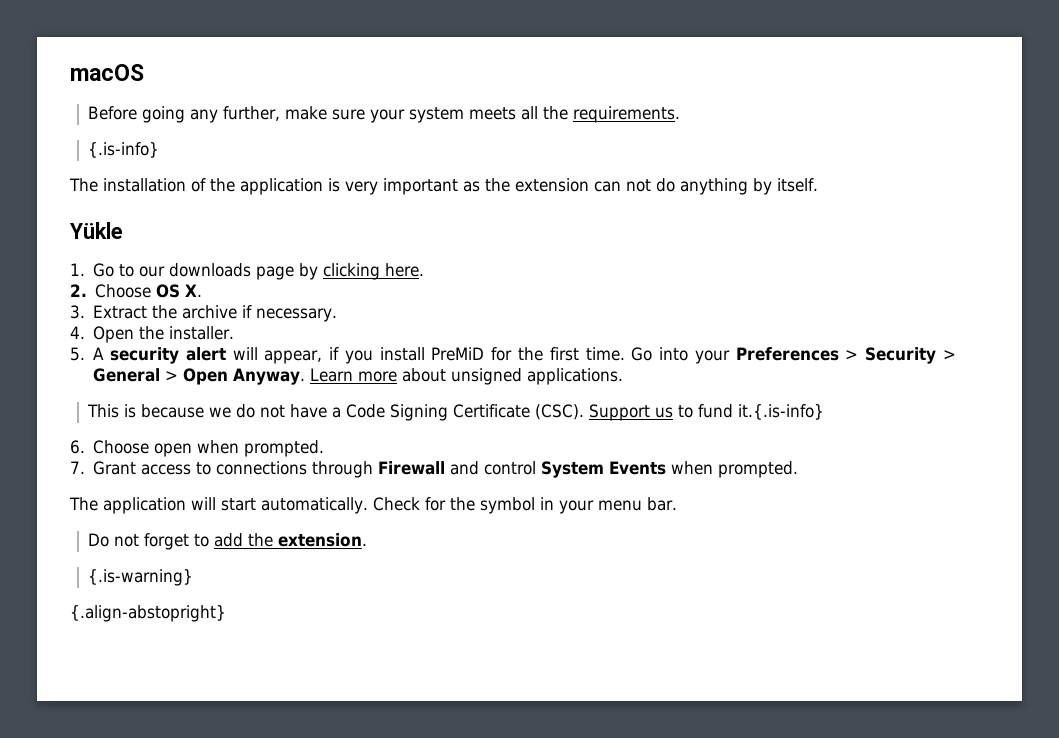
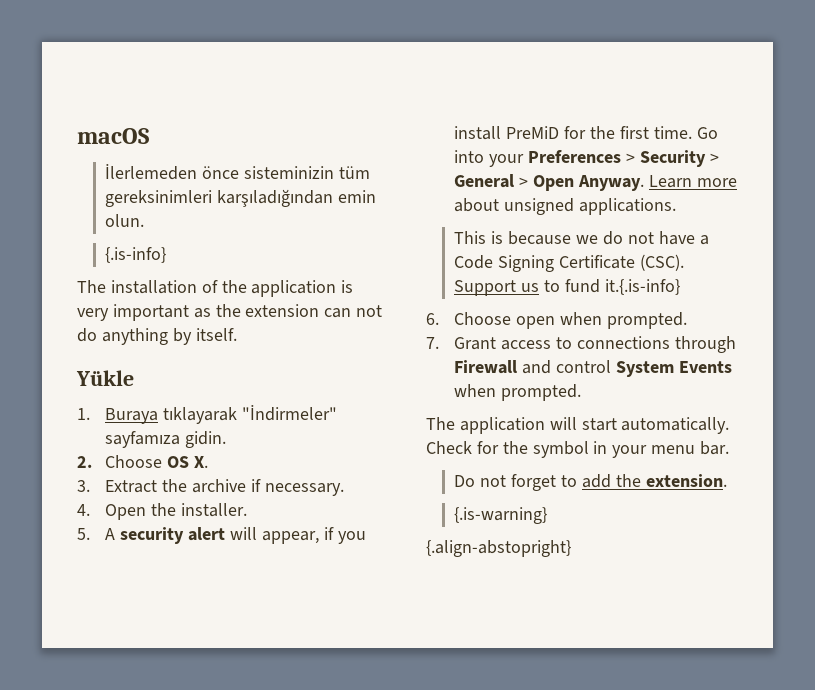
[88,106,681,123] Before going any further, make sure your system meets all the requirements. -> [105,164,371,180] [105,189,377,207] [105,214,145,227] İlerlemeden önce sisteminizin tüm gereksinimleri karşıladığından emin olun.
[93,263,425,280] Go to our downloads page by clicking here. -> [105,405,338,424] [105,431,227,448] Buraya tıklayarak "İndirmeler" sayfamıza gidin.

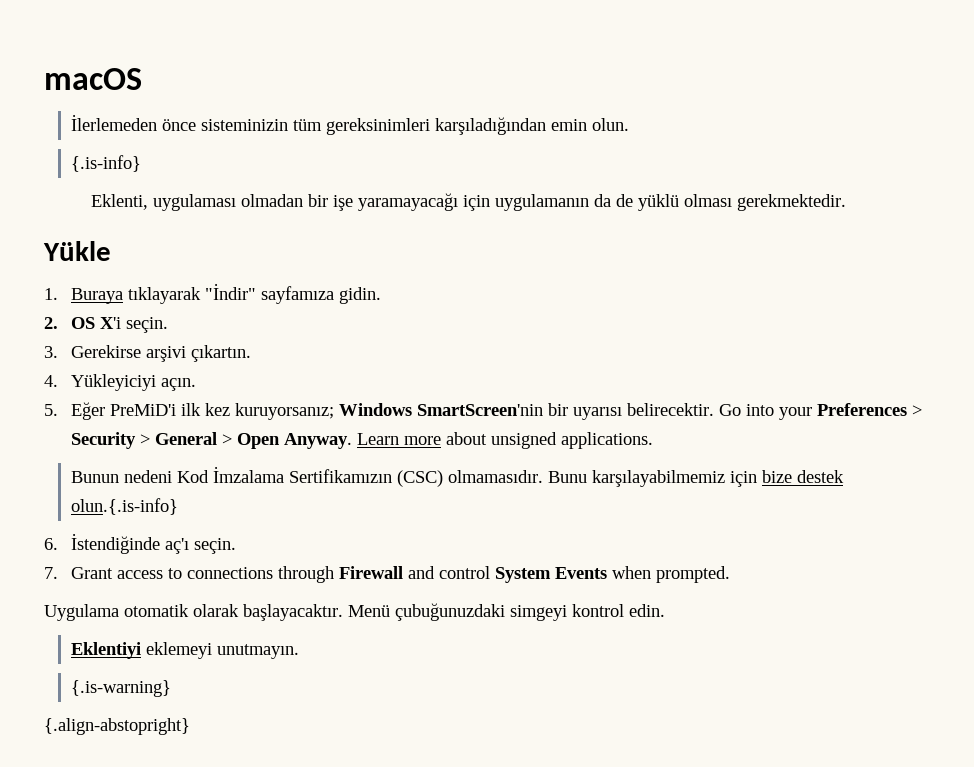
[77,280,354,297] [77,304,383,321] [77,328,237,345] The installation of the application is very important as the extension can not do anything by itself. -> [90,193,846,211] Eklenti, uygulaması olmadan bir işe yaramayacağı için uygulamanın da de yüklü olması gerekmektedir.
[242,405,338,421] "İndirmeler" -> [205,283,257,300] "İndir"
[105,455,209,468] [77,479,344,496] [77,503,248,520] [77,527,366,544] [454,126,692,140] Choose OS X. // 3. Extract the archive if necessary. // 4. Open the installer. // 5. A security alert will appear, if you install PreMiD for the first time. -> [71,317,169,333] [44,345,252,362] [44,374,197,391] [44,402,715,420] OS X'i seçin. // 3. Gerekirse arşivi çıkartın. // 4. Yükleyiciyi açın. // 5. Eğer PreMiD'i ilk kez kuruyorsanız; Windows SmartScreen'nin bir uyarısı belirecektir.
[454,231,709,245] [454,254,685,272] [454,279,680,296] [426,312,688,329] This is because we do not have a Code Signing Certificate (CSC). Support us to fund it.{.is-info} // 6. Choose open when prompted. -> [71,466,845,487] [71,498,179,515] [44,533,237,554] Bunun nedeni Kod İmzalama Sertifikamızın (CSC) olmamasıdır. Bunu karşılayabilmemiz için bize destek olun.{.is-info} // 6. İstendiğinde aç'ı seçin.
[426,417,730,434] [426,441,730,458] [454,474,727,491] The application will start automatically. Check for the symbol in your menu bar. // Do not forget to add the extension. -> [44,603,665,621] [71,642,300,659] Uygulama otomatik olarak başlayacaktır. Menü çubuğunuzdaki simgeyi kontrol edin. // Eklentiyi eklemeyi unutmayın.

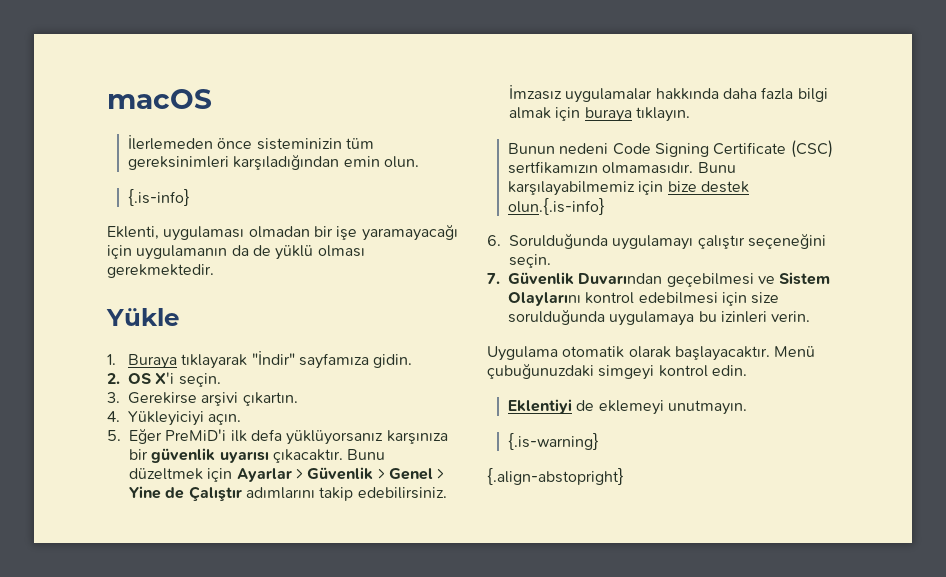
[205,403,923,420] [71,432,654,449] [71,466,444,487] kez kuruyorsanız; Windows SmartScreen'nin bir uyarısı belirecektir. Go into your Preferences > Security > General > Open Anyway. Learn more about unsigned applications. // Bunun nedeni Kod İmzalama Sertifikamızın (CSC) -> [250,429,448,445] [129,448,386,463] [129,467,445,482] [129,486,447,501] [509,85,828,103] [509,107,690,122] [508,140,833,158] [508,161,599,174] defa yüklüyorsanız karşınıza bir güvenlik uyarısı çıkacaktır. Bunu düzeltmek için Ayarlar > Güvenlik > Genel > Yine de Çalıştır adımlarını takip edebilirsiniz. İmzasız uygulamalar hakkında daha fazla bilgi almak için buraya tıklayın. // Bunun nedeni Code Signing Certificate (CSC) sertfikamızın
[71,533,237,554] [44,566,731,583] İstendiğinde aç'ı seçin. // 7. Grant access to connections through Firewall and control System Events when prompted. -> [509,233,826,250] [509,254,551,268] [487,272,831,287] [508,292,780,306] [508,309,811,326] Sorulduğunda uygulamayı çalıştır seçeneğini seçin. // 7. Güvenlik Duvarından geçebilmesi ve Sistem Olaylarını kontrol edebilmesi için size sorulduğunda uygulamaya bu izinleri verin.
(142, 650) none -> [576,400,595,411] de

